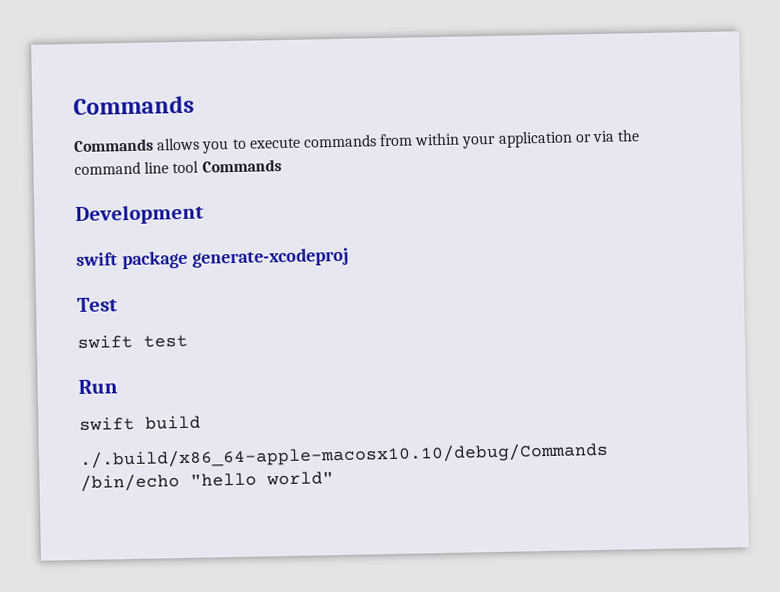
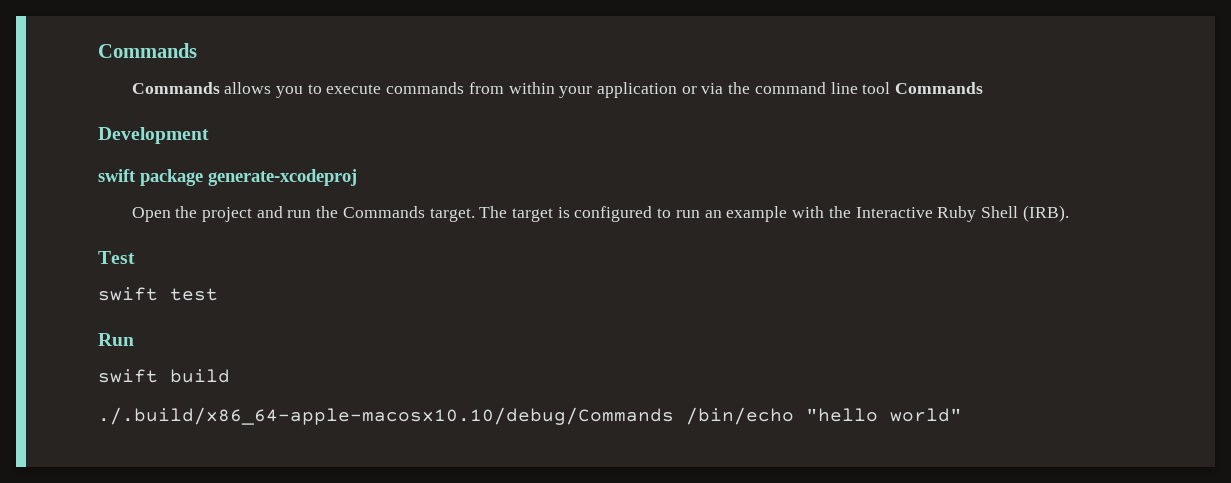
(349, 257) none -> [131,205,1069,222] // Open the project and run the Commands target. The target is configured to run an example with the Interactive Ruby Shell (IRB).

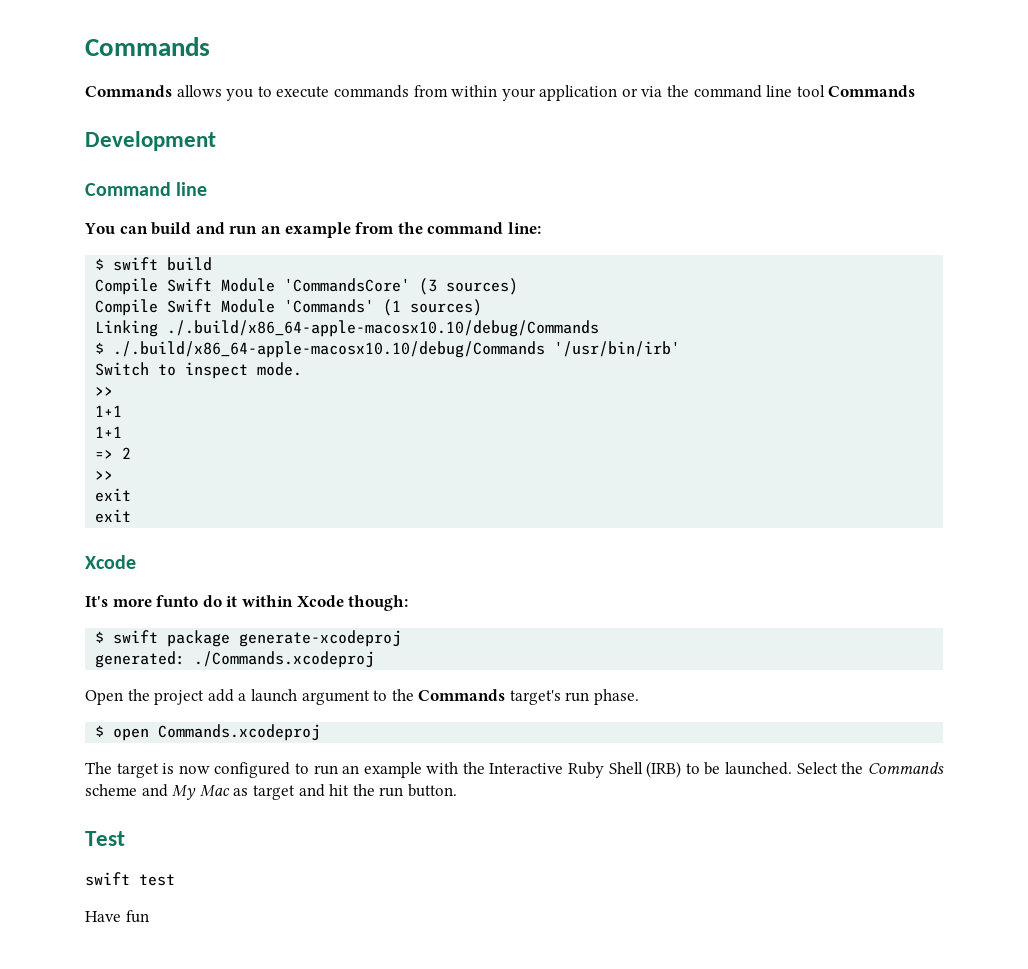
(209, 135) none -> [85,182,208,196] [84,222,541,238] [95,257,213,271] [95,278,519,295] [95,299,483,316] [95,320,600,337] [95,341,681,358] [95,362,303,379] [95,387,114,396] [95,405,123,417] [95,426,123,438] [95,447,132,459] [95,471,114,480] [95,488,132,502] [95,509,132,523] [85,555,136,569] [85,595,409,611] [95,631,105,643] Command line // You can build and run an example from the command line: // $ swift build // Compile Swift Module 'CommandsCore' (3 sources) // Compile Swift Module 'Commands' (1 sources) // Linking ./.build/x86_64-apple-macosx10.10/debug/Commands // $ ./.build/x86_64-apple-macosx10.10/debug/Commands '/usr/bin/irb' // Switch to inspect mode. // >> // 1+1 // 1+1 // => 2 // >> // exit // exit // Xcode // It's more funto do it within Xcode though: // $
(357, 177) none -> [95,651,375,668] // generated: ./Commands.xcodeproj
[256,206,475,222] and run the Commands target. -> [207,689,640,705] [95,724,321,741] add a launch argument to the Commands target's run phase. // $ open Commands.xcodeproj //
(570, 212) none -> [178,765,210,774] now
[1022,205,1069,222] [98,251,135,264] [98,287,218,301] [98,333,134,346] [98,369,230,383] [98,407,962,425] (IRB). // Test // swift test // Run // swift build // ./.build/x86_64-apple-macosx10.10/debug/Commands /bin/echo "hello world" -> [646,761,944,778] [85,784,457,800] [85,831,125,846] [85,872,175,886] [85,910,149,923] (IRB) to be launched. Select the Commands scheme and My Mac as target and hit the run button. // Test // swift test // Have fun

